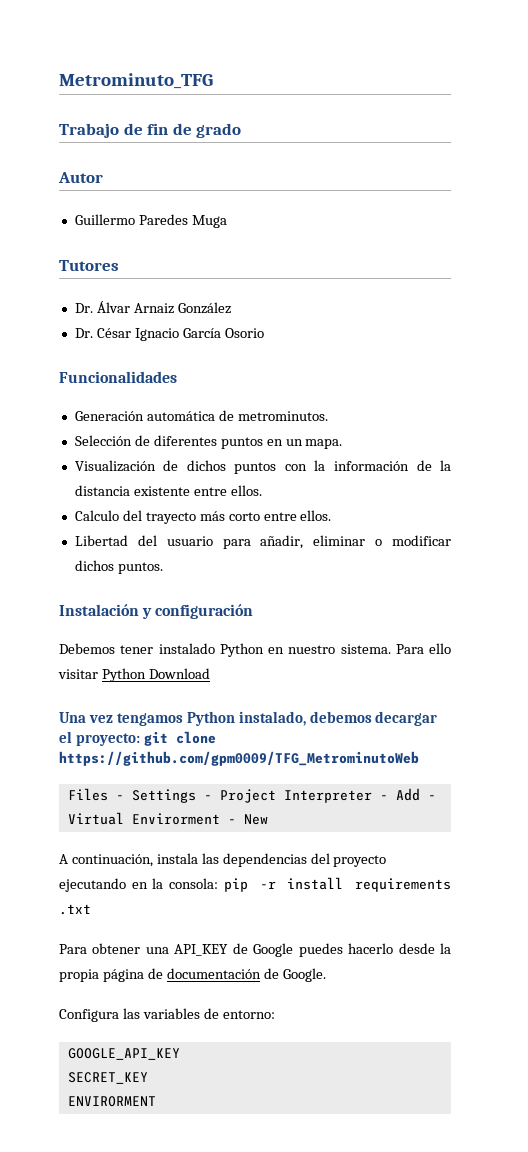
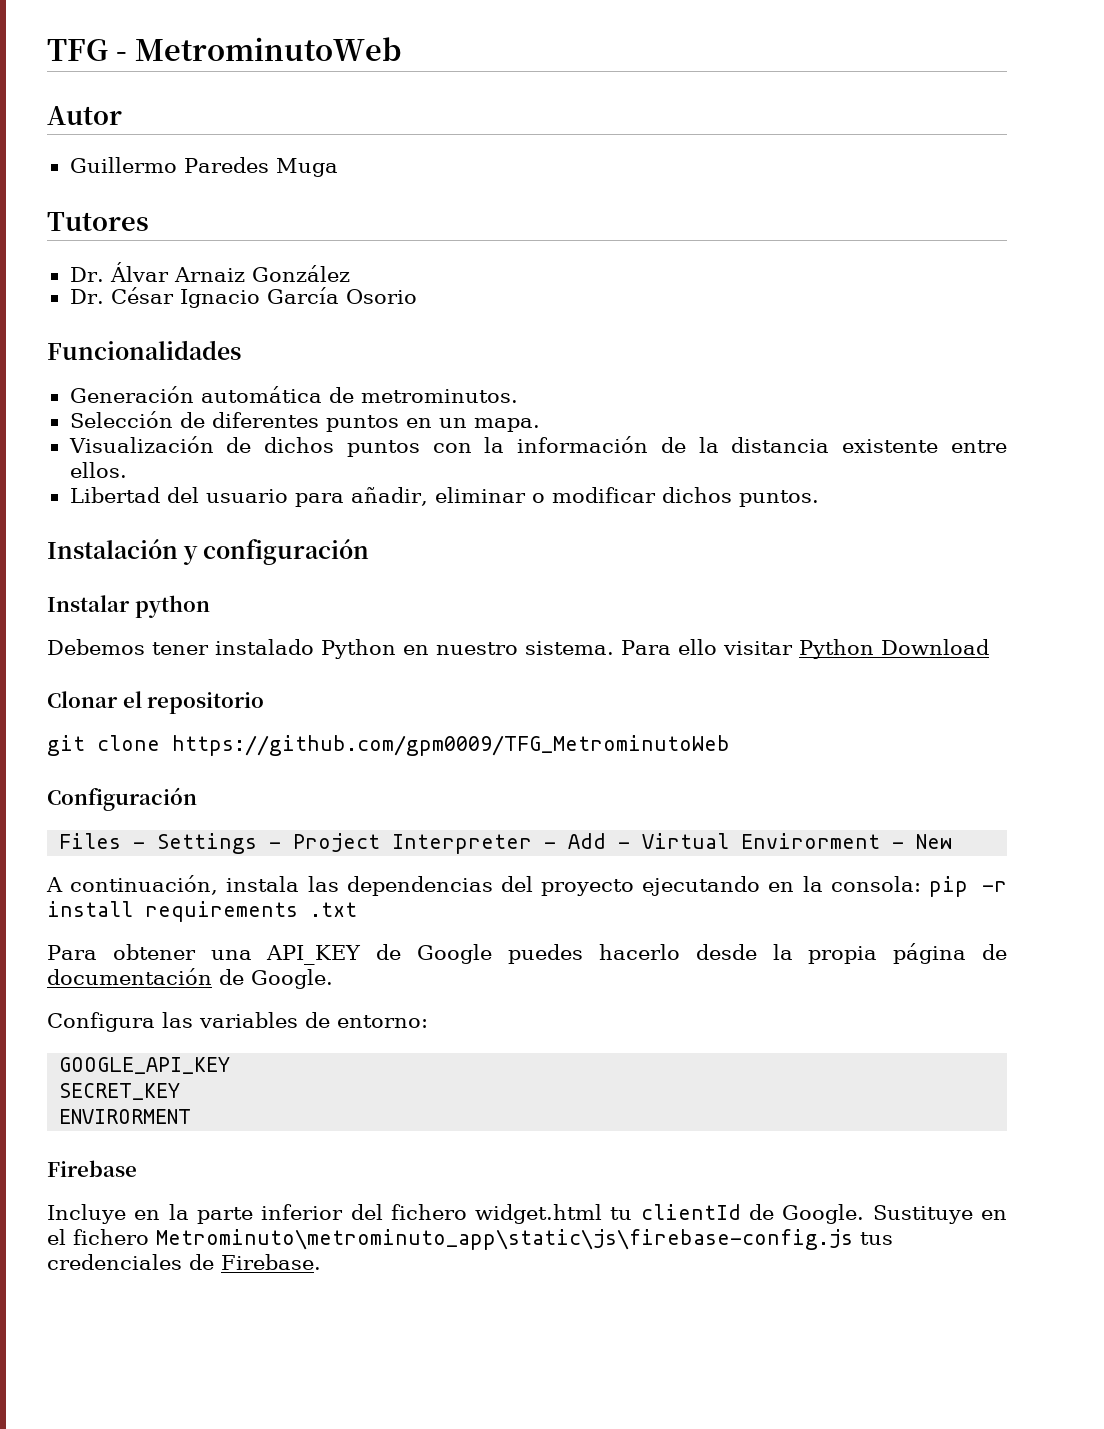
[59,73,213,89] [59,123,242,138] Metrominuto_TFG // Trabajo de fin de grado -> [47,37,401,61] TFG - MetrominutoWeb
[74,510,332,524] // Calculo del trayecto más corto entre ellos. -> (127, 470) none
(254, 611) none -> [47,595,210,618] // Instalar python
[59,711,438,726] [59,731,140,746] Una vez tengamos Python instalado, debemos decargar el proyecto: -> [47,691,265,714] Clonar el repositorio //
(419, 758) none -> [47,787,197,811] // Configuración
(156, 1101) none -> [47,1160,137,1177] [47,1204,1007,1224] [47,1229,893,1250] [47,1254,321,1270] // Firebase // Incluye en la parte inferior del fichero widget.html tu clientId de Google. Sustituye en el fichero Metrominuto\metrominuto_app\static\js\firebase-config.js tus credenciales de Firebase.

